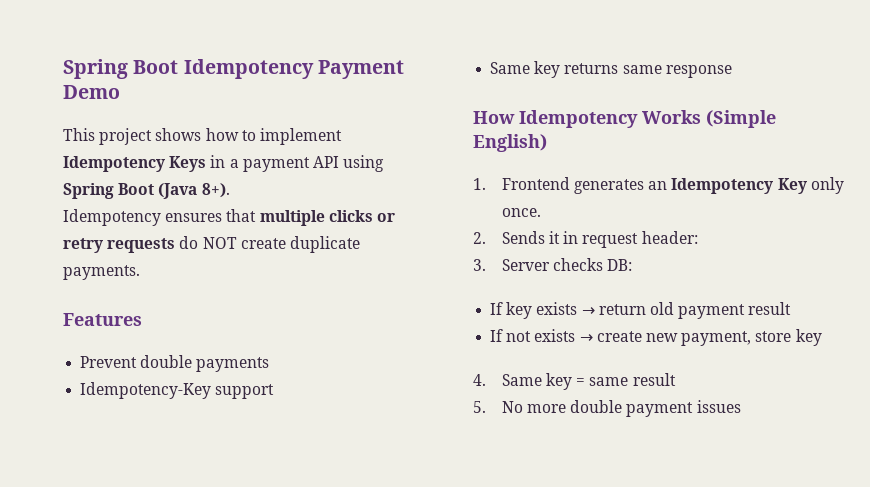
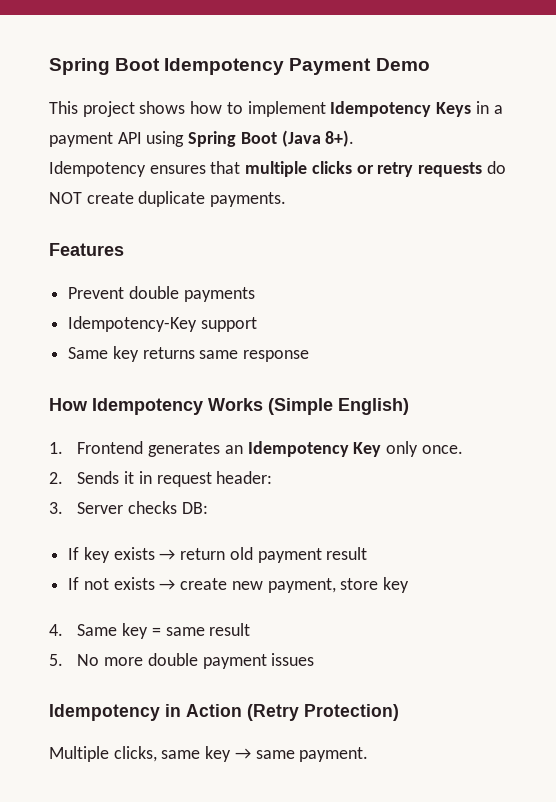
(741, 406) none -> [49,704,399,721] [49,746,369,762] // Idempotency in Action (Retry Protection) // Multiple clicks, same key → same payment.

